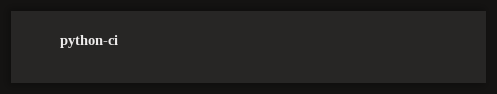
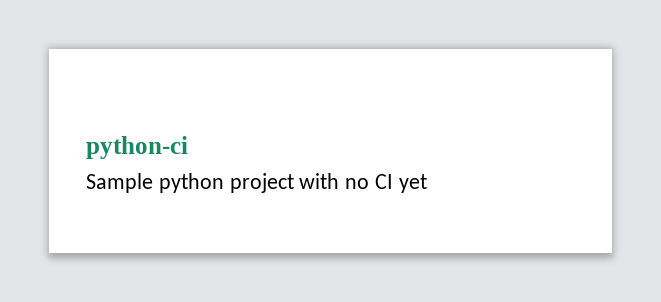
(118, 41) none -> [86,173,427,193] // Sample python project with no CI yet

